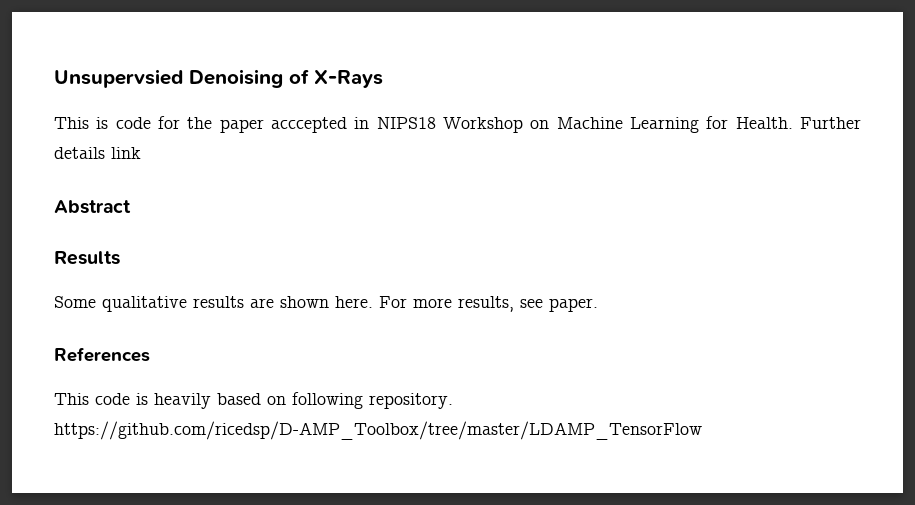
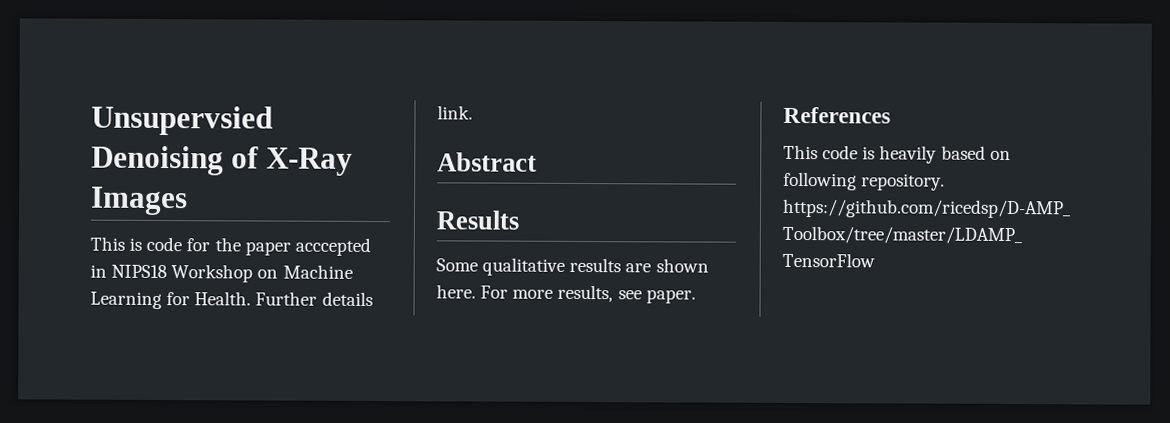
[314,70,383,88] X-Rays -> [265,147,353,176] [90,186,188,216] X-Ray Images
[111,147,141,159] link -> [437,105,473,120] link.

